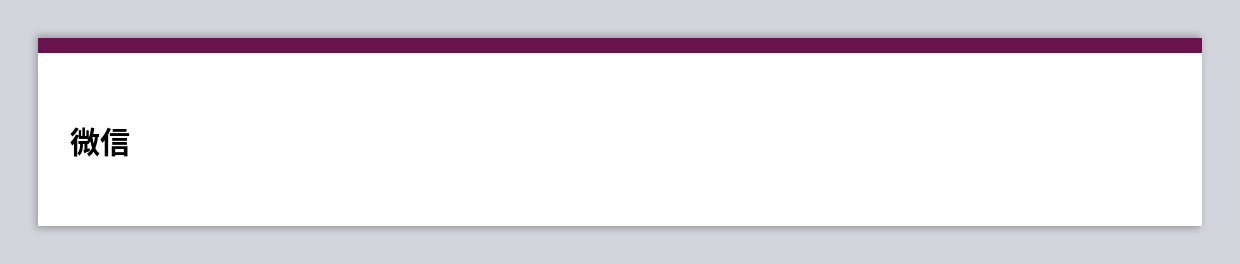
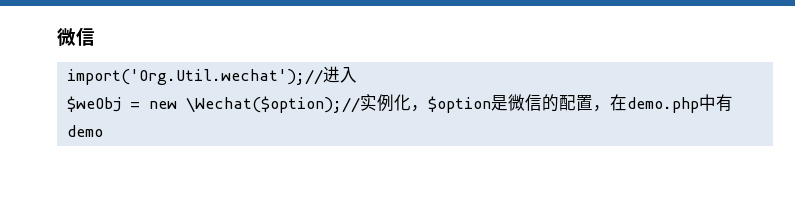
[70,127,130,157] 微信 -> [57,27,95,46] [66,66,357,85] [66,94,733,113] [66,125,103,137] 微信 // import('Org.Util.wechat');//进入 // $weObj = new \Wechat($option);//实例化，$option是微信的配置，在demo.php中有demo

